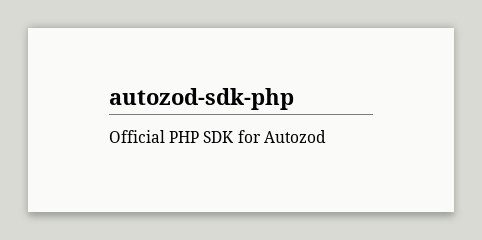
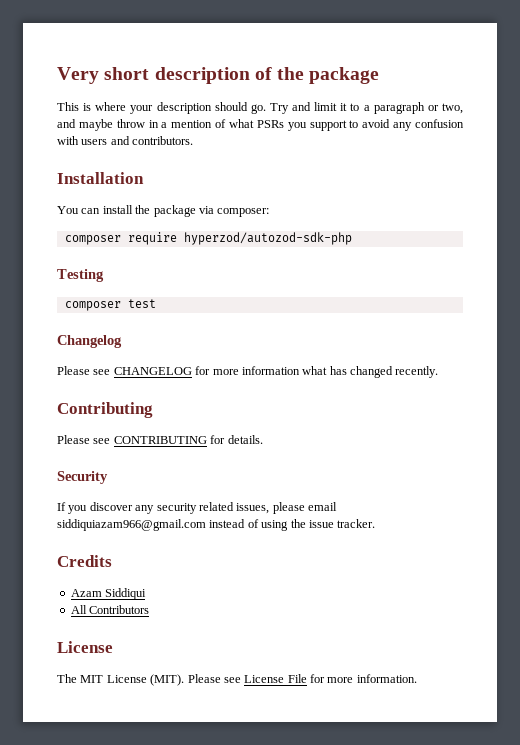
[109,88,294,110] [109,130,326,143] autozod-sdk-php // Official PHP SDK for Autozod -> [57,67,380,84] [57,102,463,114] [57,119,464,131] [57,136,194,145] [57,172,144,184] [57,205,270,217] [64,232,352,245] [57,269,104,282] [64,299,156,311] [57,335,122,348] [57,366,439,378] [57,402,153,418] [57,435,263,444] [57,471,108,484] [57,502,337,514] [57,519,376,531] [57,555,112,567] [70,588,147,600] [70,605,150,614] [57,641,113,653] [57,674,417,686] Very short description of the package // This is where your description should go. Try and limit it to a paragraph or two, and maybe throw in a mention of what PSRs you support to avoid any confusion with users and contributors. // Installation // You can install the package via composer: // composer require hyperzod/autozod-sdk-php // Testing // composer test // Changelog // Please see CHANGELOG for more information what has changed recently. // Contributing // Please see CONTRIBUTING for details. // Security // If you discover any security related issues, please email siddiquiazam966@gmail.com instead of using the issue tracker. // Credits // Azam Siddiqui // All Contributors // License // The MIT License (MIT). Please see License File for more information.

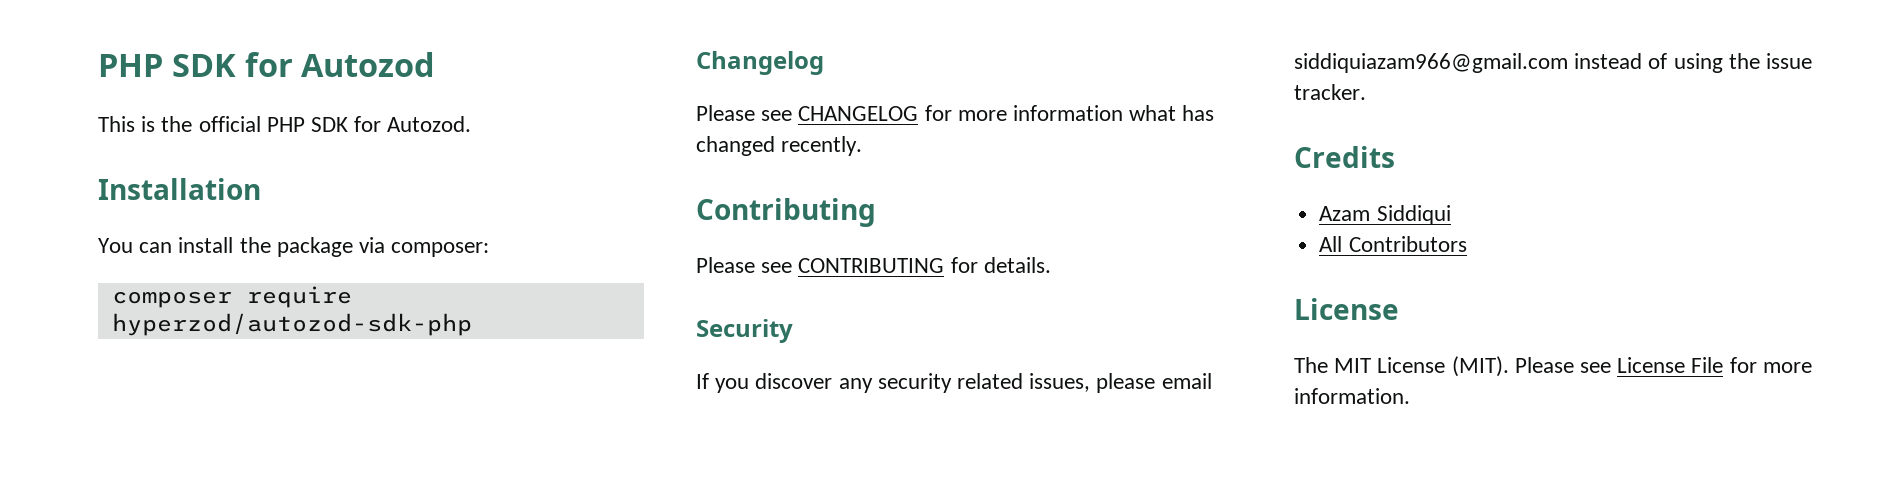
[57,67,380,84] [57,102,463,114] [57,119,464,131] [57,136,194,145] Very short description of the package // This is where your description should go. Try and limit it to a paragraph or two, and maybe throw in a mention of what PSRs you support to avoid any confusion with users and contributors. -> [98,52,436,77] [98,116,472,132] PHP SDK for Autozod // This is the official PHP SDK for Autozod.
[57,269,104,282] [64,299,156,311] // Testing // composer test -> (472, 324) none

